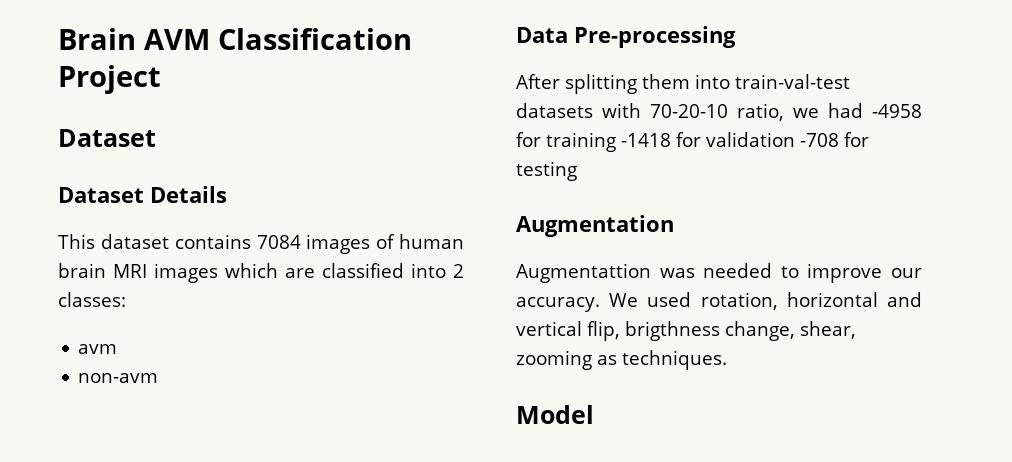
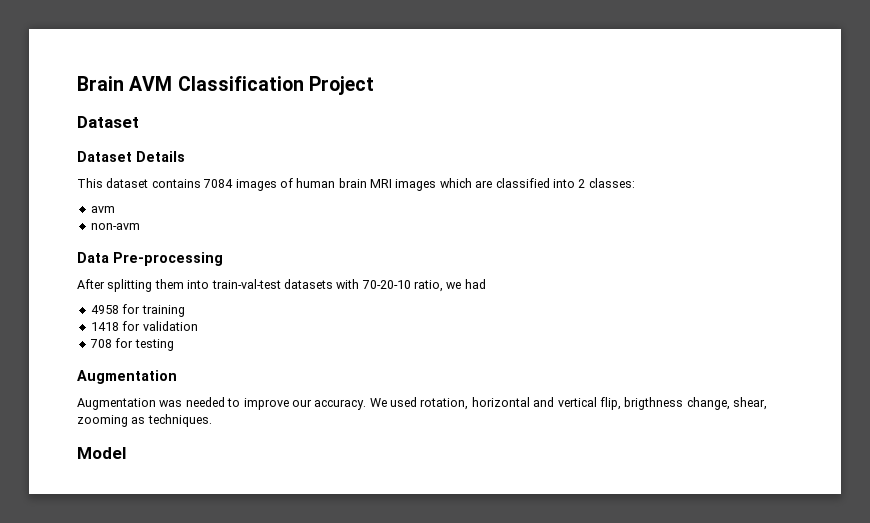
[872,104,922,118] -4958 -> [90,305,119,314] // 4958
[621,133,671,147] -1418 -> [90,322,119,331] // 1418
[800,133,839,147] -708 -> [89,339,112,348] // 708
[516,263,651,283] Augmentattion -> [77,398,156,410] Augmentation

